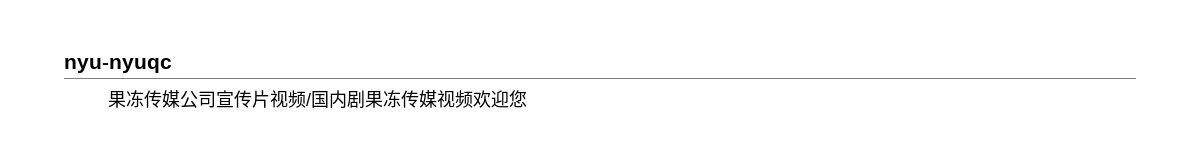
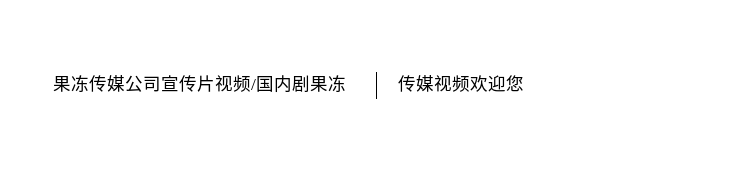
[64,58,172,73] nyu-nyuqc // -> (53, 84) none

